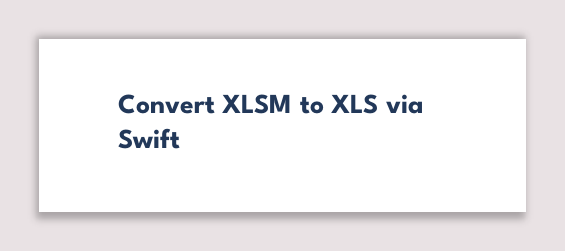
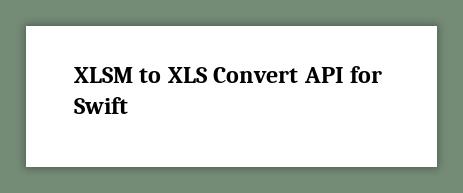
[118,94,215,114] Convert -> (74, 75) none
[385,94,424,114] via -> [213,66,383,83] Convert API for

